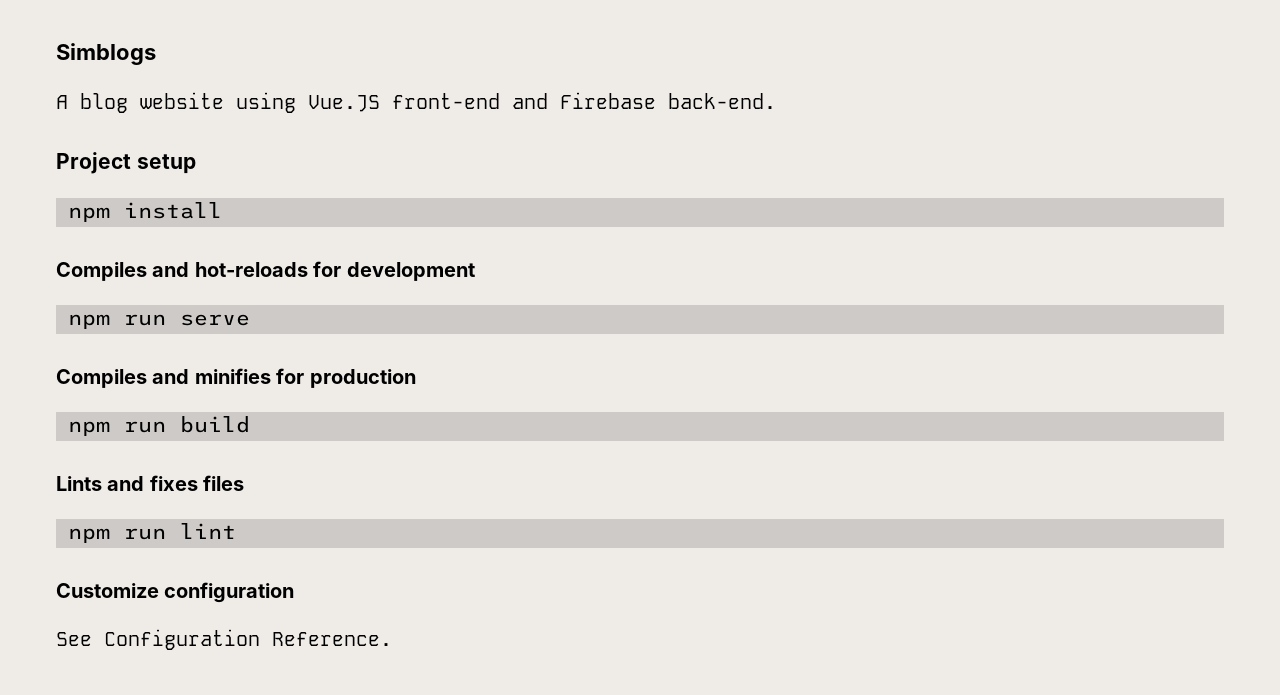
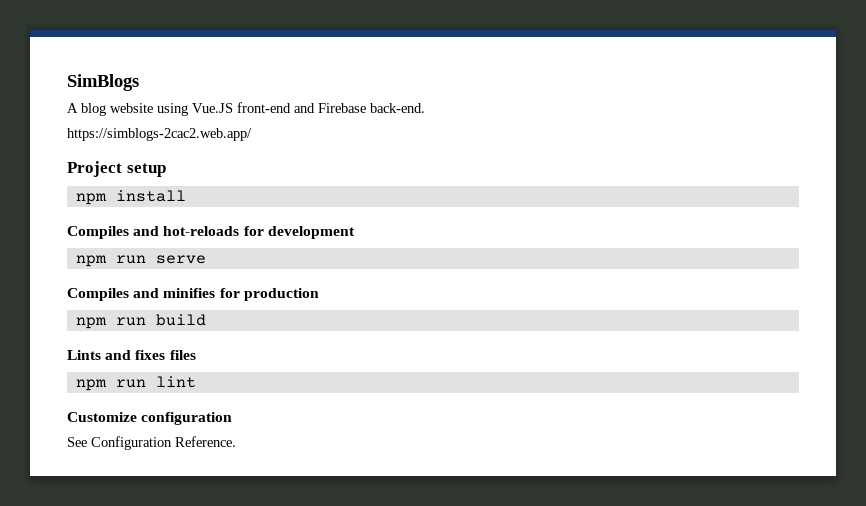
[56,43,156,65] Simblogs -> [67,74,139,91] SimBlogs
(776, 101) none -> [67,128,252,141] // https://simblogs-2cac2.web.app/

